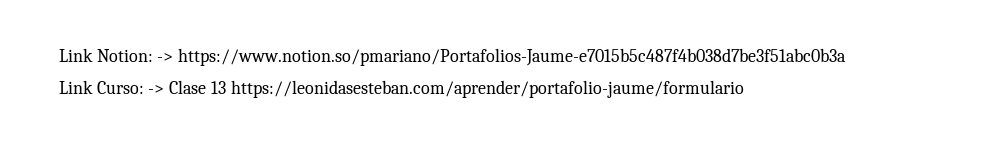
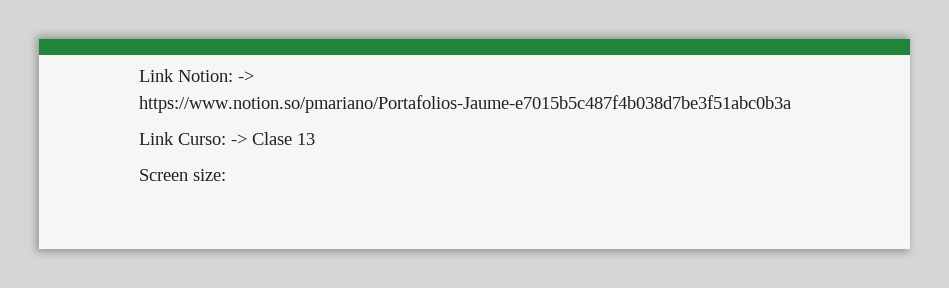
[230,80,744,98] https://leonidasesteban.com/aprender/portafolio-jaume/formulario -> [139,169,226,181] // Screen size:

